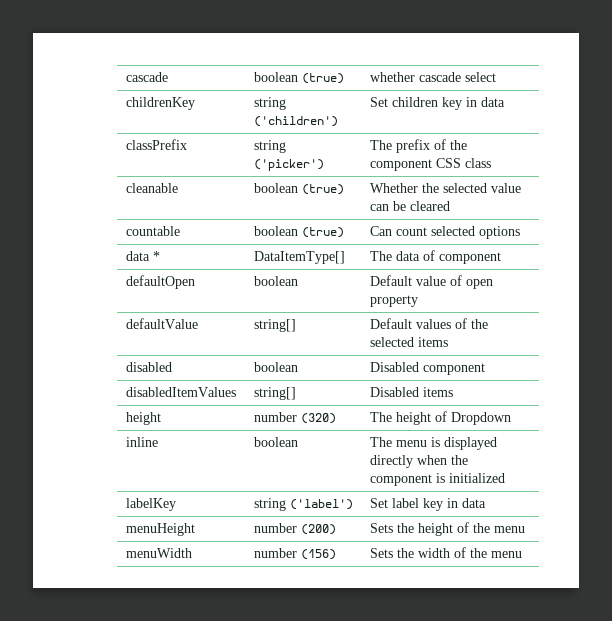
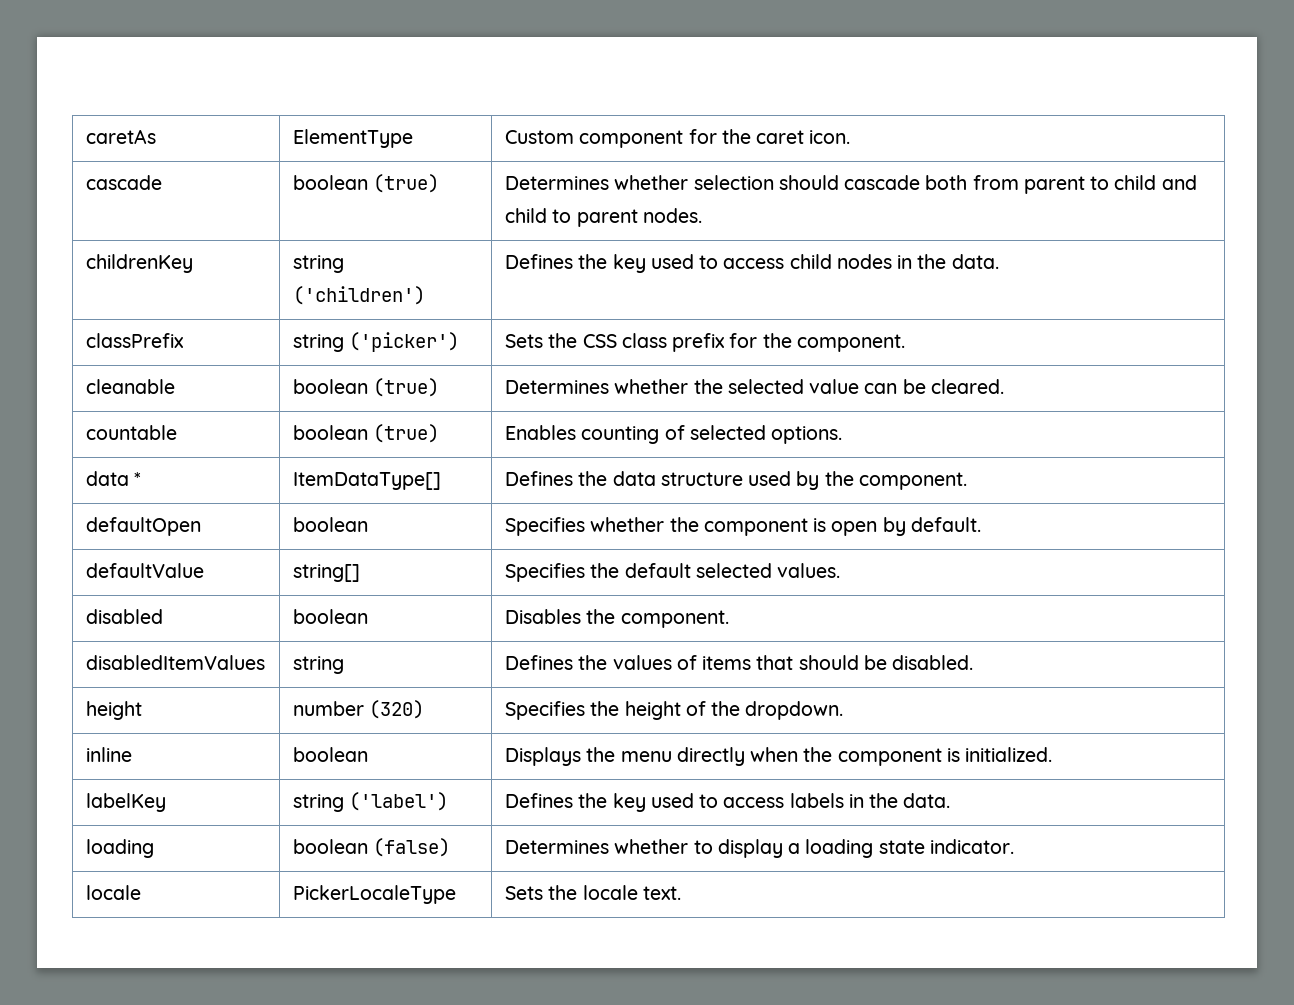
[125,72,168,82] [253,72,344,84] [369,72,496,82] [125,97,195,110] [253,97,286,110] [253,116,338,127] [369,97,505,110] [125,139,187,150] [253,140,286,153] [253,159,324,171] [369,139,467,153] [369,158,491,171] cascade | boolean (true) | whether cascade select // childrenKey | string ('children') | Set children key in data // classPrefix | string ('picker') | The prefix of the component CSS class -> [85,129,156,144] [292,129,413,148] [504,129,851,148] [85,175,162,190] [292,174,440,193] [504,175,1197,194] [504,208,702,227] [85,254,193,273] [292,255,344,273] [292,286,425,305] [504,254,999,273] [85,333,184,348] [292,332,460,352] [504,333,905,352] caretAs | ElementType | Custom component for the caret icon. // cascade | boolean (true) | Determines whether selection should cascade both from parent to child and child to parent nodes. // childrenKey | string ('children') | Defines the key used to access child nodes in the data. // classPrefix | string ('picker') | Sets the CSS class prefix for the component.
[369,183,418,193] Whether -> [504,379,689,394] Determines whether
[409,201,450,211] cleared -> [930,379,1004,394] cleared.
[369,226,520,239] [125,251,160,261] [253,251,345,264] [369,250,501,264] [125,275,195,289] [253,276,298,286] [369,275,493,289] [369,295,418,307] [125,318,198,329] [253,319,296,332] [369,318,488,329] [369,337,448,347] [125,362,172,372] [253,362,298,372] [369,362,485,375] [125,387,236,397] [253,387,296,400] [369,387,453,397] [125,412,161,425] [253,412,336,424] [369,411,511,425] [125,437,158,447] [253,437,298,447] [369,437,497,450] Can count selected options // data * | DataItemType[] | The data of component // defaultOpen | boolean | Default value of open property // defaultValue | string[] | Default values of the selected items // disabled | boolean | Disabled component // disabledItemValues | string[] | Disabled items // height | number (320) | The height of Dropdown // inline | boolean | The menu is displayed -> [504,425,843,444] [85,471,142,486] [292,472,441,490] [504,471,967,490] [85,517,201,536] [292,517,368,532] [504,517,981,536] [85,563,204,578] [292,564,360,582] [504,563,841,582] [85,609,163,624] [292,609,368,624] [504,609,729,628] [85,655,265,670] [292,656,344,674] [504,655,974,670] [85,701,142,720] [292,700,425,719] [504,701,844,720] [85,747,132,762] [292,747,368,762] [504,747,672,766] Enables counting of selected options. // data * | ItemDataType[] | Defines the data structure used by the component. // defaultOpen | boolean | Specifies whether the component is open by default. // defaultValue | string[] | Specifies the default selected values. // disabled | boolean | Disables the component. // disabledItemValues | string | Defines the values of items that should be disabled. // height | number (320) | Specifies the height of the dropdown. // inline | boolean | Displays the menu
[448,473,505,483] initialized -> [965,747,1053,762] initialized.
[369,498,486,511] [125,523,195,536] [253,523,336,535] [369,522,525,536] [125,548,192,558] [253,548,336,560] [369,547,522,558] Set label key in data // menuHeight | number (200) | Sets the height of the menu // menuWidth | number (156) | Sets the width of the menu -> [504,793,951,812] [85,839,154,858] [292,838,451,857] [504,839,1014,858] [85,885,141,900] [292,885,456,904] [504,885,681,900] Defines the key used to access labels in the data. // loading | boolean (false) | Determines whether to display a loading state indicator. // locale | PickerLocaleType | Sets the locale text.

